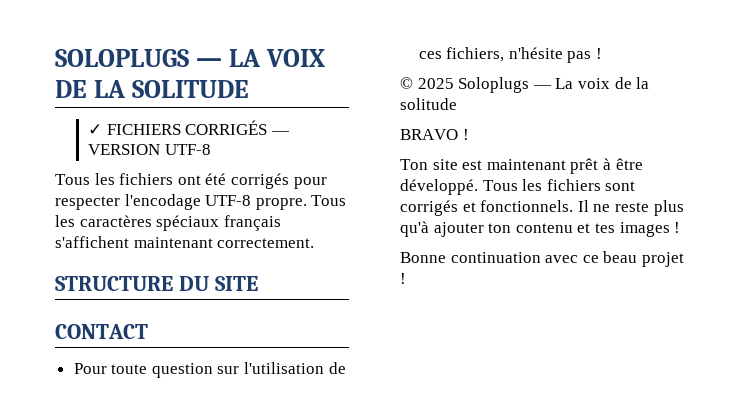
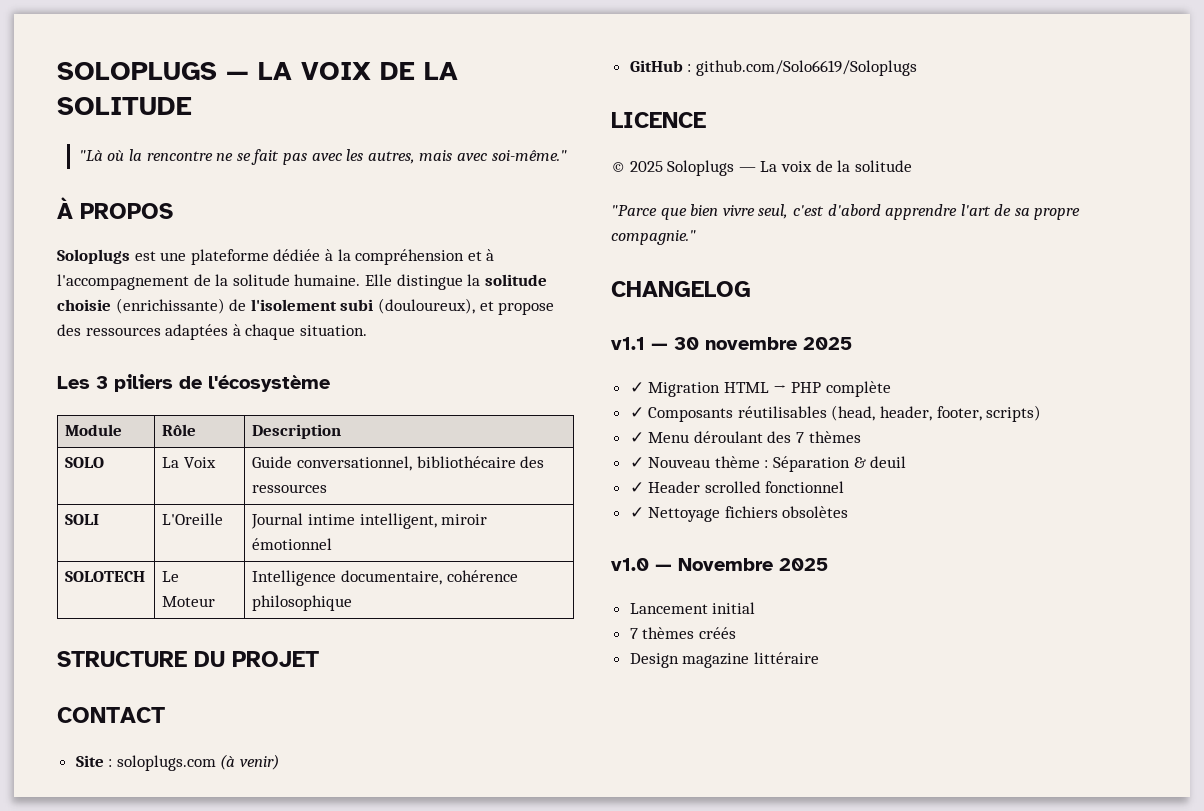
[88,120,291,135] [88,144,211,155] [55,173,327,189] [55,194,347,210] [55,215,281,231] [55,236,315,248] ✓ FICHIERS CORRIGÉS — VERSION UTF-8 // Tous les fichiers ont été corrigés pour respecter l'encodage UTF-8 propre. Tous les caractères spéciaux français s'affichent maintenant correctement. -> [78,149,567,165] [57,197,173,219] [57,249,495,265] [57,274,547,290] [57,298,555,315] [57,324,367,340] [57,374,330,392] [65,424,123,436] [162,424,197,436] [252,424,342,439] [65,457,105,468] [162,457,217,468] [252,456,545,471] [252,484,328,493] [65,514,100,525] [162,513,224,525] [251,513,488,529] [252,538,333,550] [65,571,146,582] [162,571,180,582] [162,596,216,607] [252,570,518,586] [252,595,353,611] "Là où la rencontre ne se fait pas avec les autres, mais avec soi-même." // À PROPOS // Soloplugs est une plateforme dédiée à la compréhension et à l'accompagnement de la solitude humaine. Elle distingue la solitude choisie (enrichissante) de l'isolement subi (douloureux), et propose des ressources adaptées à chaque situation. // Les 3 piliers de l'écosystème // Module | Rôle | Description // SOLO | La Voix | Guide conversationnel, bibliothécaire des ressources // SOLI | L'Oreille | Journal intime intelligent, miroir émotionnel // SOLOTECH | Le Moteur | Intelligence documentaire, cohérence philosophique
[214,276,258,291] SITE -> [232,651,319,667] PROJET
[73,362,346,378] [418,47,603,63] Pour toute question sur l'utilisation de ces fichiers, n'hésite pas ! -> [75,754,280,771] [629,60,917,76] [611,112,706,128] Site : soloplugs.com (à venir) // GitHub : github.com/Solo6619/Soloplugs // LICENCE
[400,129,469,140] [400,158,643,174] [400,179,636,195] [400,200,684,216] [400,221,681,237] [400,251,684,267] [400,273,406,284] BRAVO ! // Ton site est maintenant prêt à être développé. Tous les fichiers sont corrigés et fonctionnels. Il ne reste plus qu'à ajouter ton contenu et tes images ! // Bonne continuation avec ce beau projet ! -> [611,204,1081,220] [611,230,696,245] [611,281,751,297] [611,337,852,350] [629,381,891,397] [629,405,1042,422] [629,431,861,443] [629,456,907,472] [629,481,845,493] [629,506,849,522] [611,558,828,571] [629,602,756,614] [629,627,736,639] [629,652,819,668] "Parce que bien vivre seul, c'est d'abord apprendre l'art de sa propre compagnie." // CHANGELOG // v1.1 — 30 novembre 2025 // ✓ Migration HTML → PHP complète // ✓ Composants réutilisables (head, header, footer, scripts) // ✓ Menu déroulant des 7 thèmes // ✓ Nouveau thème : Séparation & deuil // ✓ Header scrolled fonctionnel // ✓ Nettoyage fichiers obsolètes // v1.0 — Novembre 2025 // Lancement initial // 7 thèmes créés // Design magazine littéraire

